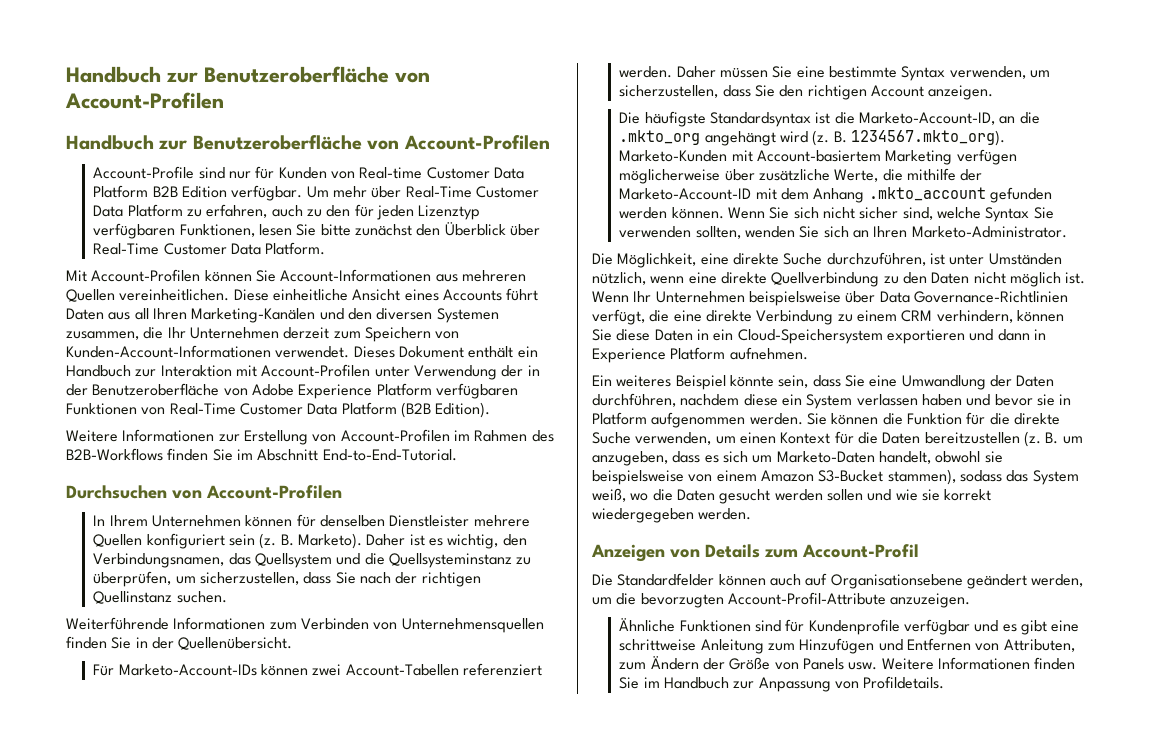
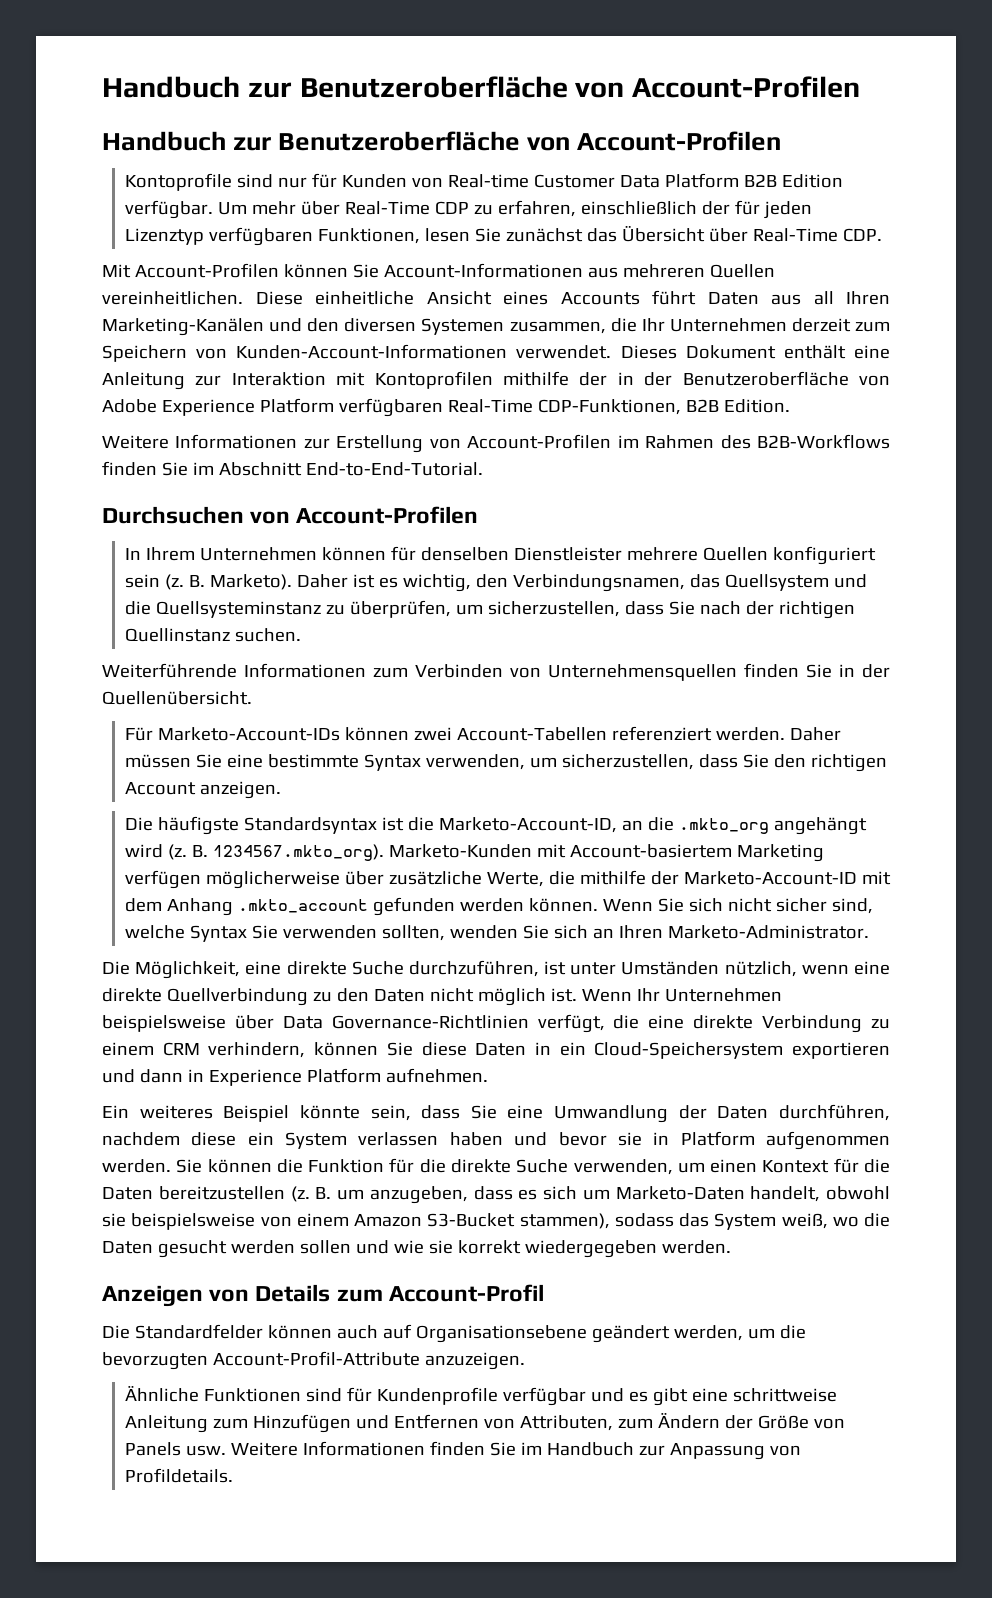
[93,166,195,179] Account-Profile -> [124,173,232,191] Kontoprofile
[475,186,539,198] [93,204,351,218] Customer Data Platform zu erfahren, auch zu den -> [434,200,730,217] CDP zu erfahren, einschließlich der
[320,222,540,236] [93,242,326,255] bitte zunächst den Überblick über Real-Time Customer Data Platform. -> [505,226,882,242] zunächst das Übersicht über Real-Time CDP.
[517,346,538,358] [66,365,131,377] ein Handbuch -> [853,345,890,359] [102,372,185,390] eine Anleitung
[261,364,497,380] Account-Profilen unter Verwendung -> [374,371,569,389] Kontoprofilen mithilfe
[66,402,491,418] Funktionen von Real-Time Customer Data Platform (B2B Edition). -> [447,399,790,415] Real-Time CDP-Funktionen, B2B Edition.

